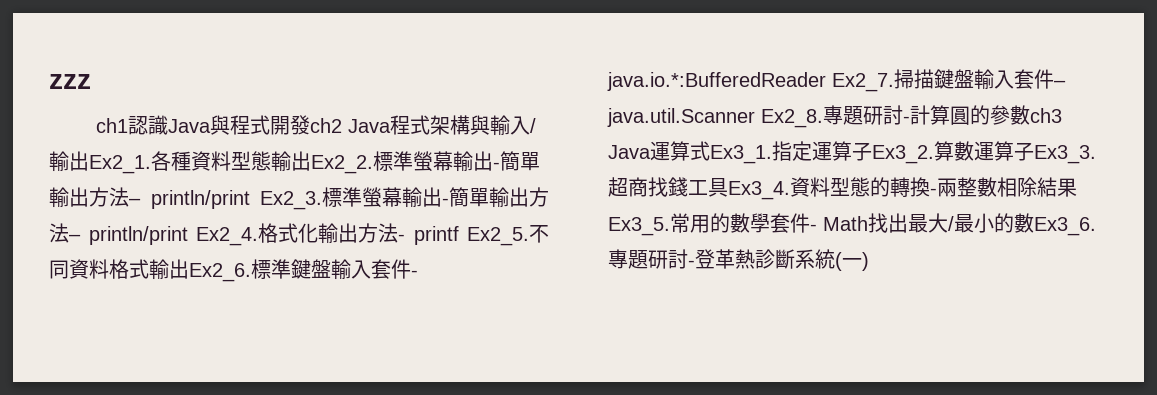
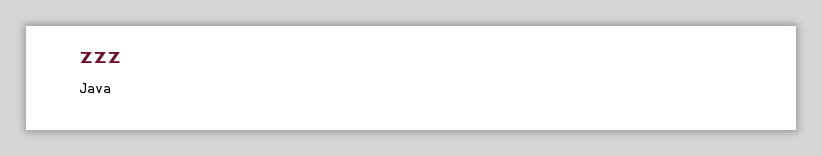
[95,115,536,136] [49,151,540,174] [49,187,549,210] [49,223,549,246] [49,259,418,282] [607,69,1066,92] [607,105,1062,128] [608,141,1096,164] [608,177,1077,200] [608,213,1096,236] [608,249,869,271] ch1認識Java與程式開發ch2 Java程式架構與輸入/輸出Ex2_1.各種資料型態輸出Ex2_2.標準螢幕輸出-簡單輸出方法– println/print Ex2_3.標準螢幕輸出-簡單輸出方法– println/print Ex2_4.格式化輸出方法- printf Ex2_5.不同資料格式輸出Ex2_6.標準鍵盤輸入套件- java.io.*:BufferedReader Ex2_7.掃描鍵盤輸入套件– java.util.Scanner Ex2_8.專題研討-計算圓的參數ch3 Java運算式Ex3_1.指定運算子Ex3_2.算數運算子Ex3_3.超商找錢工具Ex3_4.資料型態的轉換-兩整數相除結果Ex3_5.常用的數學套件- Math找出最大/最小的數Ex3_6.專題研討-登革熱診斷系統(一) -> [79,83,111,93] Java

